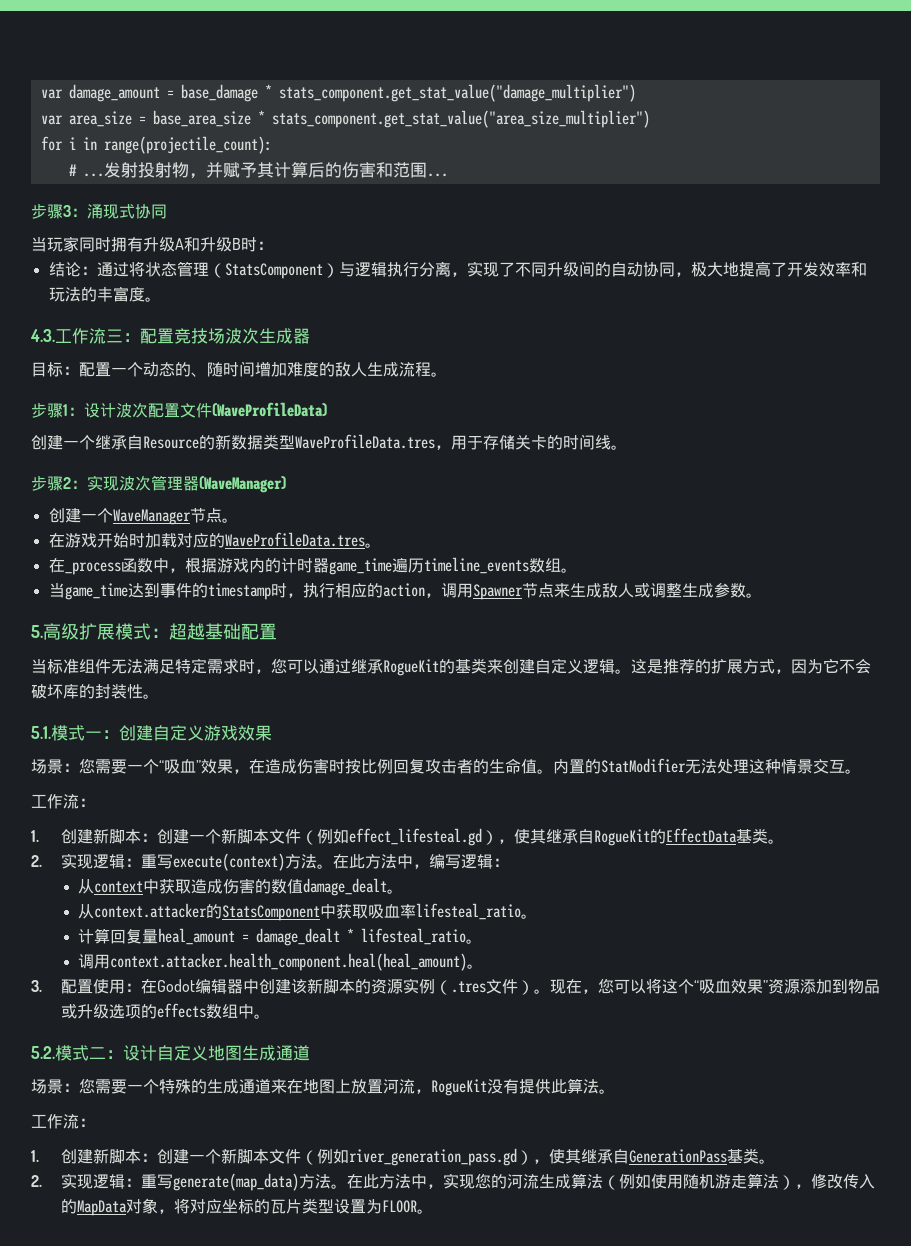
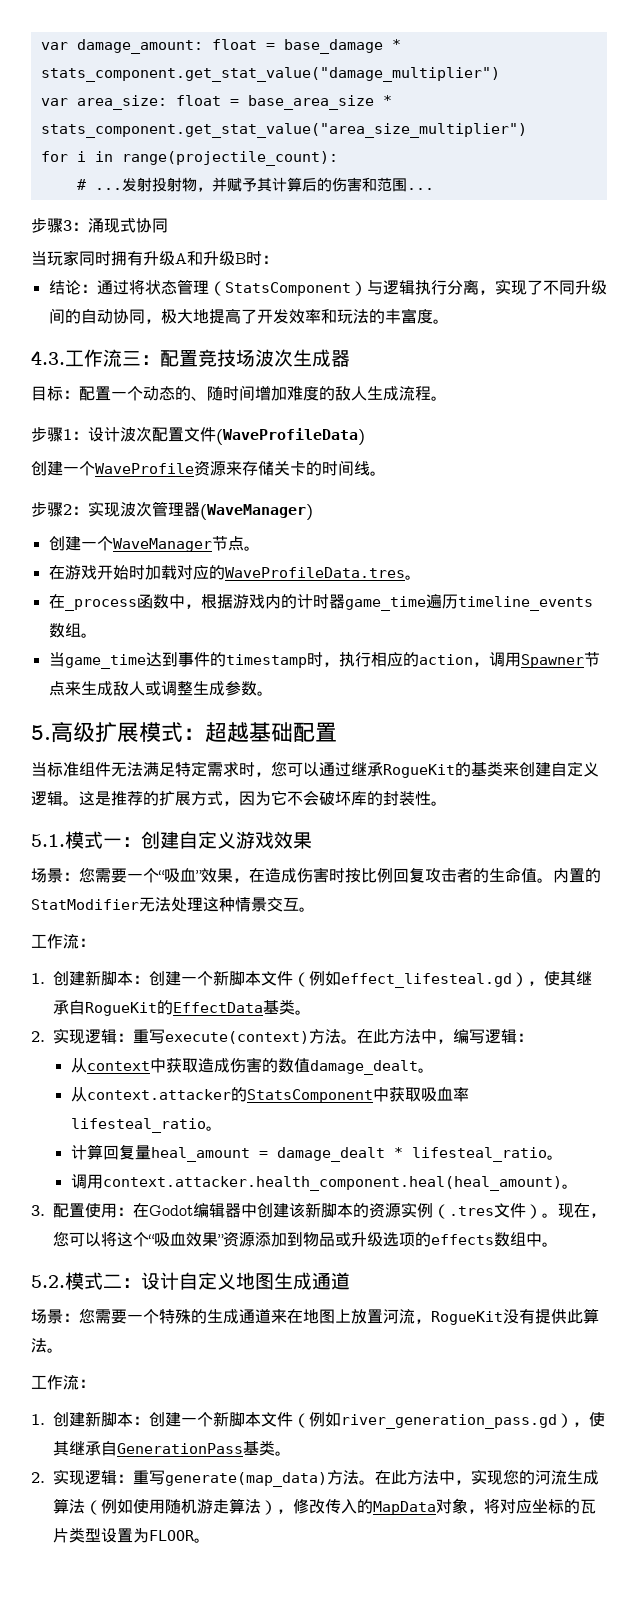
[40,84,160,102] var damage_amount -> [40,39,257,54] var damage_amount: float
[68,111,132,127] area_size -> [76,95,221,110] area_size: float
[95,434,483,450] 继承自Resource的新数据类型WaveProfileData.tres，用于 -> [95,461,242,476] WaveProfile资源来

